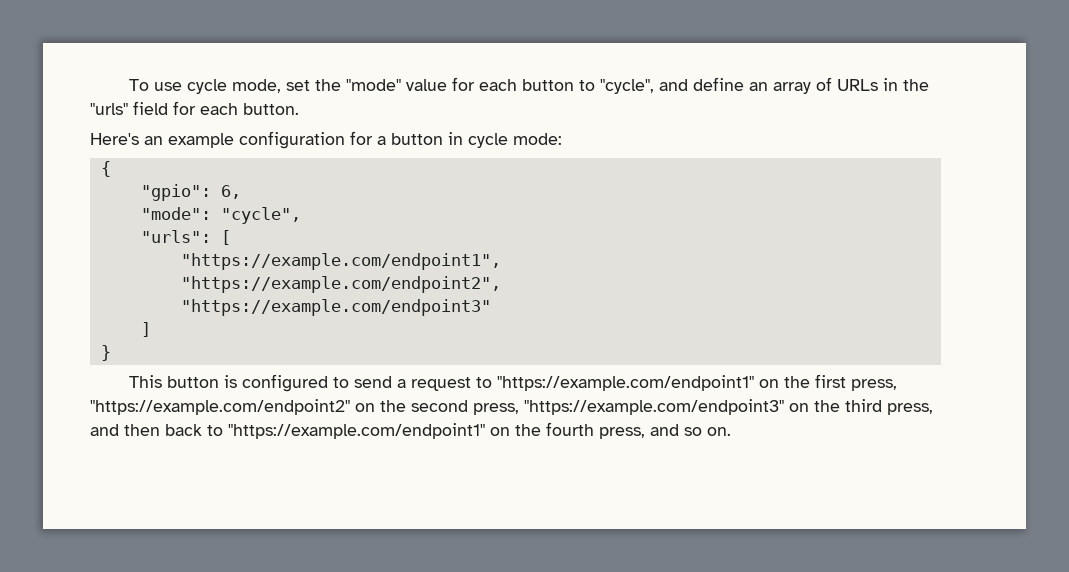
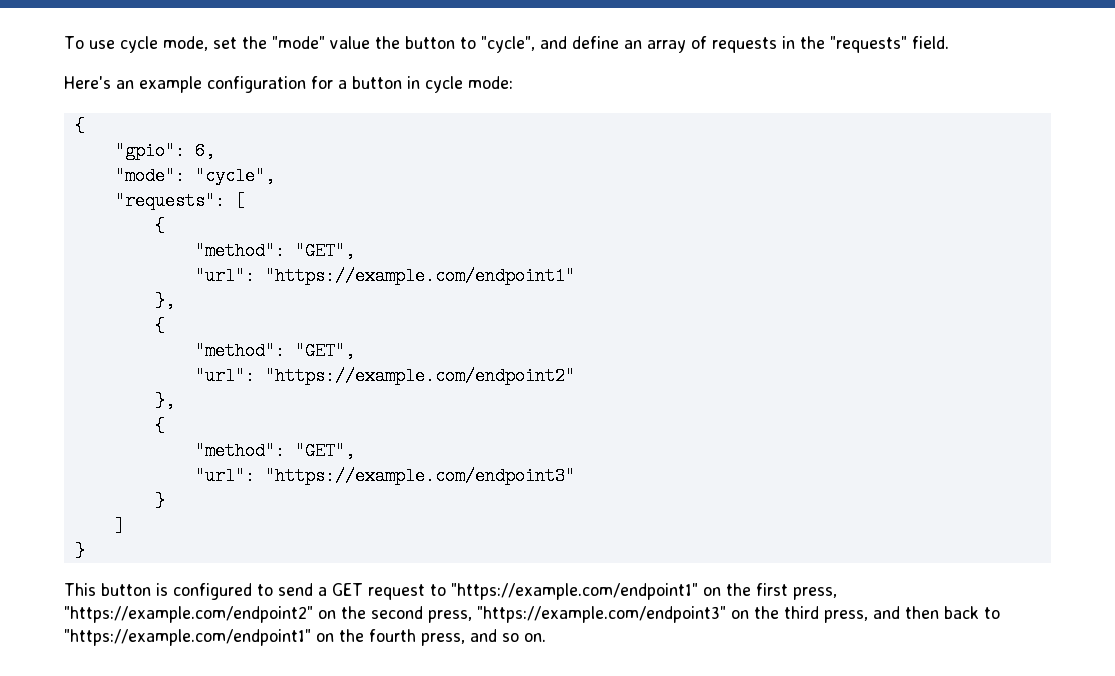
[451,77,517,91] for each -> [374,36,400,49] the
[836,79,878,91] URLs -> [711,37,777,53] requests
[90,101,299,115] "urls" field for each button. -> [829,36,949,53] "requests" field.
[140,230,211,243] "urls": -> [114,192,225,210] "requests":
[180,253,501,270] [180,276,501,293] [180,299,491,316] "https://example.com/endpoint1", // "https://example.com/endpoint2", // "https://example.com/endpoint3" -> [154,217,165,235] [194,242,355,260] [194,267,575,285] [154,292,175,310] [154,317,165,335] [194,342,355,360] [194,367,575,385] [154,392,175,410] [154,417,165,435] [194,442,355,460] [194,467,575,485] [154,492,165,510] { // "method": "GET", // "url": "https://example.com/endpoint1" // }, // { // "method": "GET", // "url": "https://example.com/endpoint2" // }, // { // "method": "GET", // "url": "https://example.com/endpoint3" // }
(406, 383) none -> [332,583,363,596] GET

